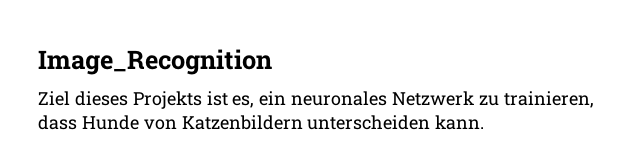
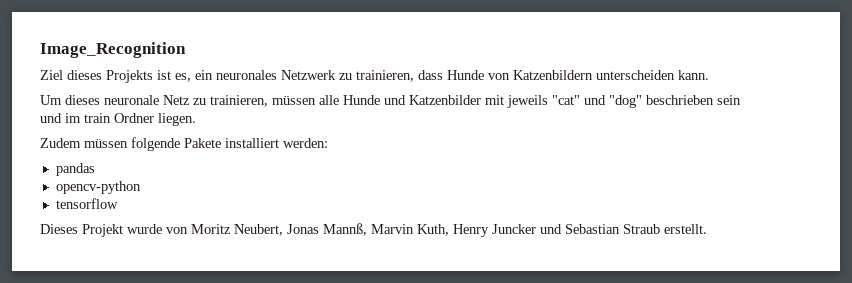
(485, 122) none -> [40,95,741,108] [40,113,196,126] [40,137,328,151] [55,163,95,176] [55,181,141,194] [55,198,118,209] [40,223,707,237] // Um dieses neuronale Netz zu trainieren, müssen alle Hunde und Katzenbilder mit jeweils "cat" und "dog" beschrieben sein und im train Ordner liegen. // Zudem müssen folgende Pakete installiert werden: // pandas // opencv-python // tensorflow // Dieses Projekt wurde von Moritz Neubert, Jonas Mannß, Marvin Kuth, Henry Juncker und Sebastian Straub erstellt.

